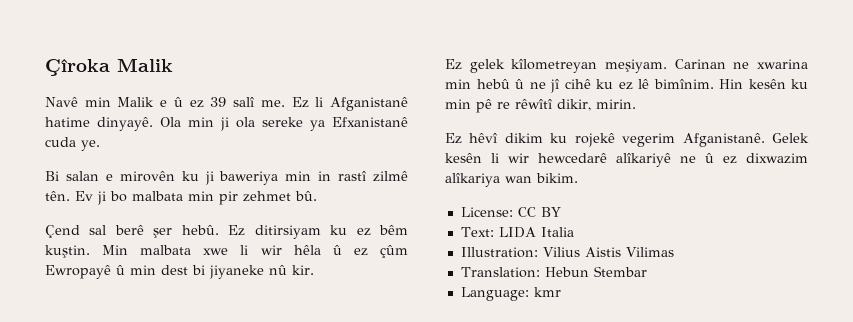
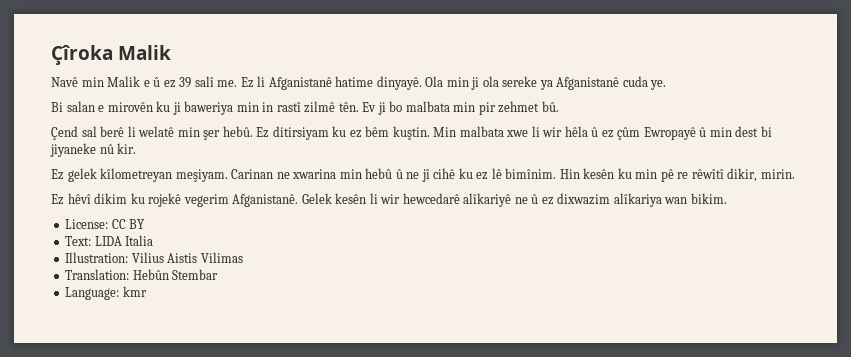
[332,117,408,127] Efxanistanê -> [556,77,620,90] Afganistanê
(144, 230) none -> [127,126,200,137] li welatê min
[544,267,589,277] Hebun -> [132,269,169,280] Hebûn

